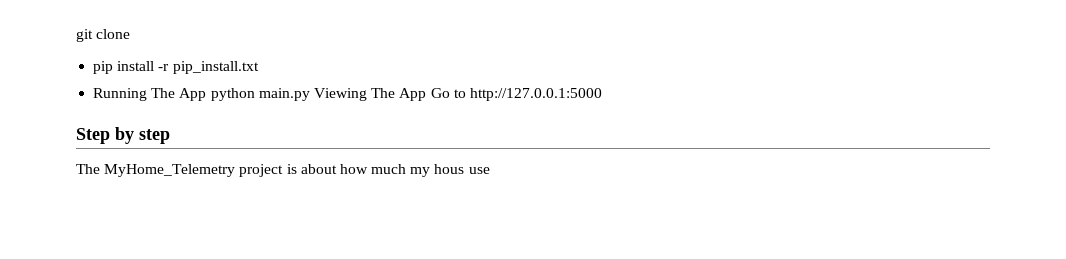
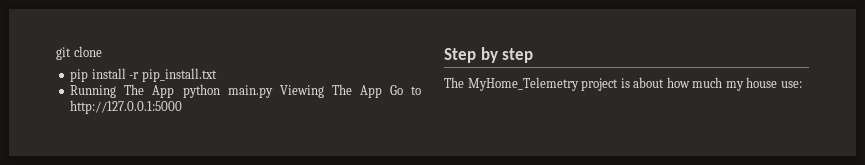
[434,164,490,174] hous use -> [746,77,802,88] house use:

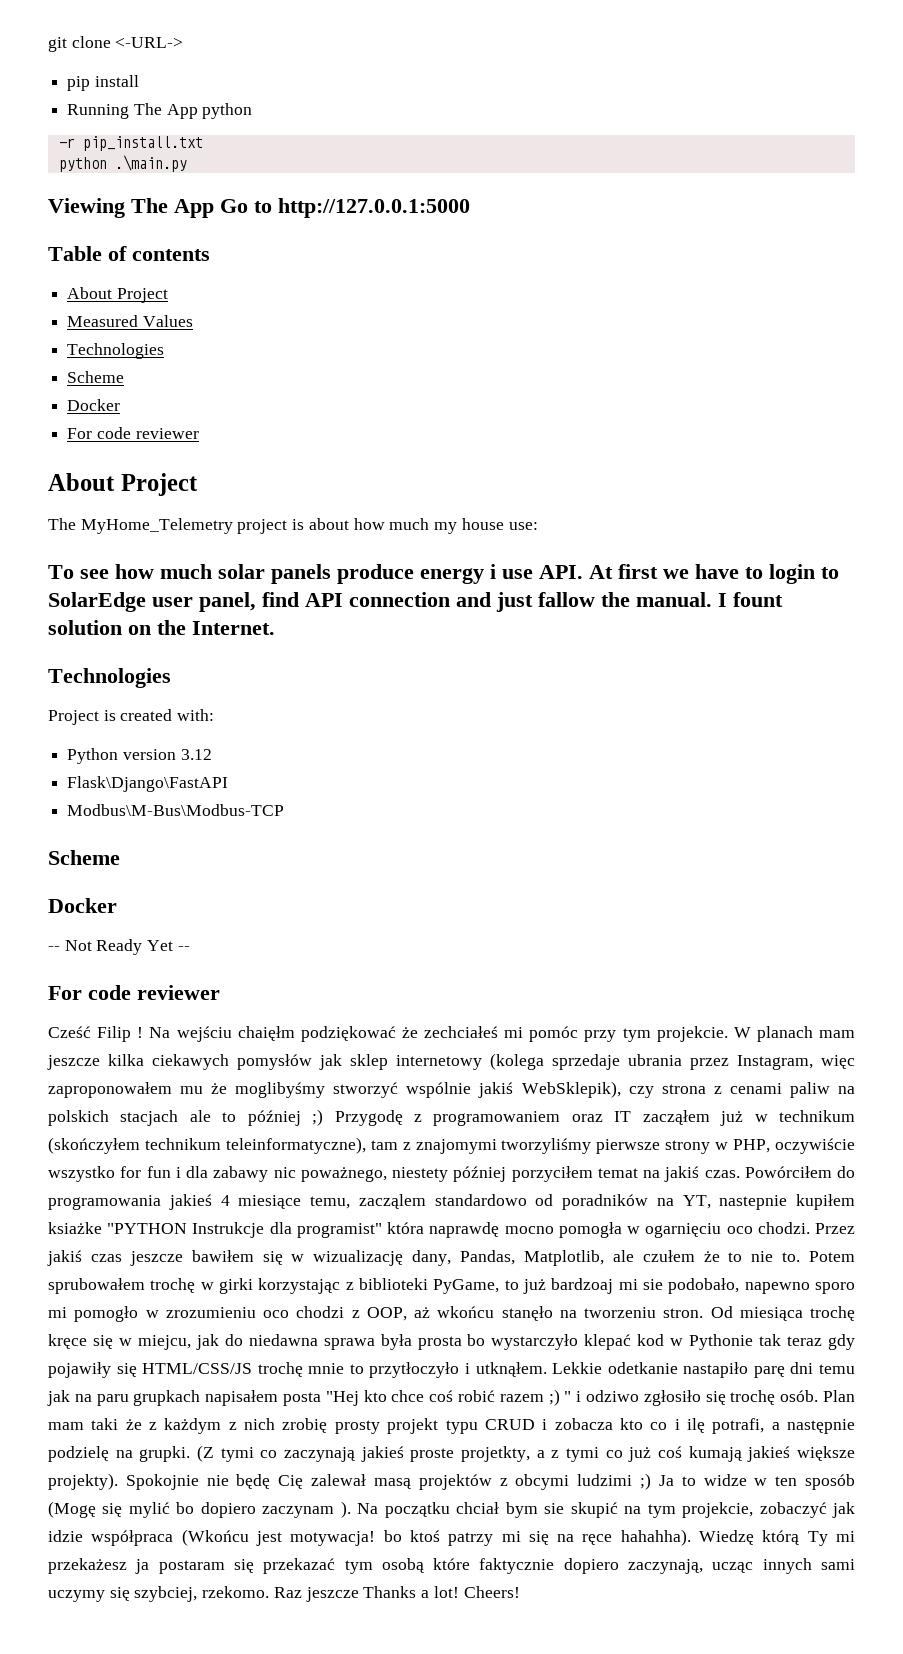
(102, 51) none -> [115,37,184,48] <-URL->
[129,68,217,82] -r pip_install.txt -> (139, 81) none
[227,85,273,98] main.py -> [58,136,203,151] [58,155,187,172] // -r pip_install.txt // python .\main.py //
[444,47,534,63] Step by step -> [48,246,210,261] [67,287,168,303] [67,315,193,327] [67,343,165,359] [67,371,125,383] [67,399,121,411] [67,427,199,439] [48,473,198,496] Table of contents // About Project // Measured Values // Technologies // Scheme // Docker // For code reviewer // About Project
(802, 84) none -> [48,564,839,584] [48,592,783,612] [48,620,275,635] [48,668,171,688] [48,709,215,725] [67,748,212,764] [67,776,229,792] [67,804,285,816] [48,850,120,865] [48,898,117,913] [48,939,190,955] [48,985,220,1000] [48,1026,855,1042] [47,1053,855,1070] [48,1081,856,1098] [48,1109,856,1126] [48,1137,855,1154] [48,1166,855,1182] [48,1194,855,1210] [48,1222,856,1238] [47,1250,855,1266] [48,1278,856,1294] [48,1306,855,1322] [48,1334,856,1350] [48,1362,855,1378] [47,1389,855,1406] [48,1418,856,1434] [48,1445,855,1462] [48,1473,856,1490] [48,1501,856,1518] [48,1529,855,1546] [48,1558,855,1574] [48,1586,520,1602] // To see how much solar panels produce energy i use API. At first we have to login to SolarEdge user panel, find API connection and just fallow the manual. I fount solution on the Internet. // Technologies // Project is created with: // Python version 3.12 // Flask\Django\FastAPI // Modbus\M-Bus\Modbus-TCP // Scheme // Docker // -- Not Ready Yet -- // For code reviewer // Cześć Filip ! Na wejściu chaięłm podziękować że zechciałeś mi pomóc przy tym projekcie. W planach mam jeszcze kilka ciekawych pomysłów jak sklep internetowy (kolega sprzedaje ubrania przez Instagram, więc zaproponowałem mu że moglibyśmy stworzyć wspólnie jakiś WebSklepik), czy strona z cenami paliw na polskich stacjach ale to później ;) Przygodę z programowaniem oraz IT zacząłem już w technikum (skończyłem technikum teleinformatyczne), tam z znajomymi tworzyliśmy pierwsze strony w PHP, oczywiście wszystko for fun i dla zabawy nic poważnego, niestety później porzyciłem temat na jakiś czas. Powórciłem do programowania jakieś 4 miesiące temu, zacząlem standardowo od poradników na YT, nastepnie kupiłem ksiażke "PYTHON Instrukcje dla programist" która naprawdę mocno pomogła w ogarnięciu oco chodzi. Przez jakiś czas jeszcze bawiłem się w wizualizację dany, Pandas, Matplotlib, ale czułem że to nie to. Potem sprubowałem trochę w girki korzystając z biblioteki PyGame, to już bardzoaj mi sie podobało, napewno sporo mi pomogło w zrozumieniu oco chodzi z OOP, aż wkońcu stanęło na tworzeniu stron. Od miesiąca trochę kręce się w miejcu, jak do niedawna sprawa była prosta bo wystarczyło klepać kod w Pythonie tak teraz gdy pojawiły się HTML/CSS/JS trochę mnie to przytłoczyło i utknąłem. Lekkie odetkanie nastapiło parę dni temu jak na paru grupkach napisałem posta "Hej kto chce coś robić razem ;) " i odziwo zgłosiło się trochę osób. Plan mam taki że z każdym z nich zrobię prosty projekt typu CRUD i zobacza kto co i ilę potrafi, a następnie podzielę na grupki. (Z tymi co zaczynają jakieś proste projetkty, a z tymi co już coś kumają jakieś większe projekty). Spokojnie nie będę Cię zalewał masą projektów z obcymi ludzimi ;) Ja to widze w ten sposób (Mogę się mylić bo dopiero zaczynam ). Na początku chciał bym sie skupić na tym projekcie, zobaczyć jak idzie współpraca (Wkońcu jest motywacja! bo ktoś patrzy mi się na ręce hahahha). Wiedzę którą Ty mi przekażesz ja postaram się przekazać tym osobą które faktycznie dopiero zaczynają, ucząc innych sami uczymy się szybciej, rzekomo. Raz jeszcze Thanks a lot! Cheers!

